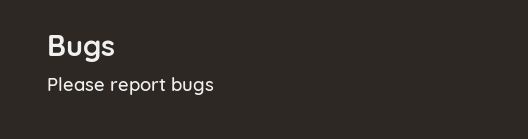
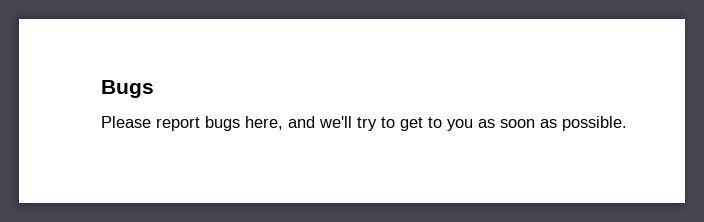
(214, 86) none -> [245,116,627,131] here, and we'll try to get to you as soon as possible.

